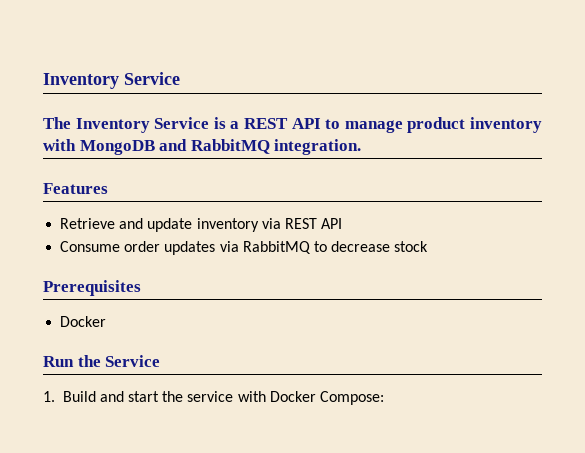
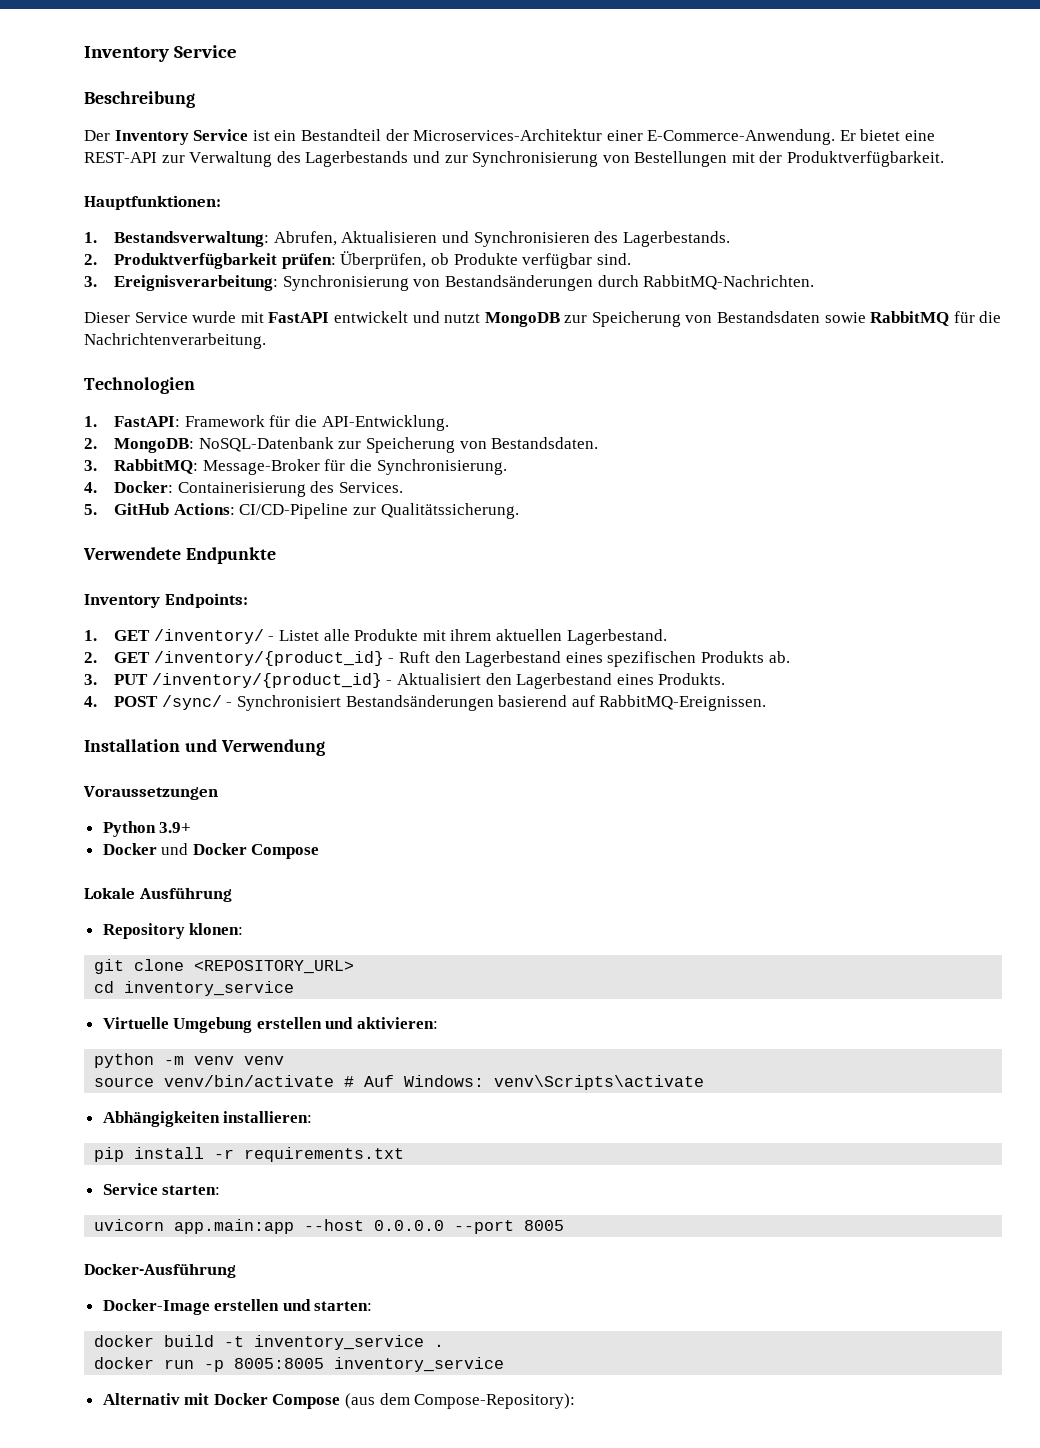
[43,117,542,133] [43,139,362,155] [43,183,108,194] [60,218,343,232] [60,241,429,255] [43,280,141,296] [60,316,107,327] [43,355,161,367] [43,391,385,405] The Inventory Service is a REST API to manage product inventory with MongoDB and RabbitMQ integration. // Features // Retrieve and update inventory via REST API // Consume order updates via RabbitMQ to decrease stock // Prerequisites // Docker // Run the Service // 1. Build and start the service with Docker Compose: -> [84,91,195,108] [84,129,936,145] [84,151,945,167] [84,195,221,210] [84,231,730,247] [84,251,631,269] [84,275,815,291] [84,311,1002,327] [84,333,266,349] [84,377,195,394] [84,415,449,431] [84,437,599,453] [84,459,507,475] [84,481,404,497] [84,503,519,519] [83,547,276,564] [84,593,248,608] [84,629,667,645] [84,651,790,667] [84,673,726,689] [84,695,767,711] [84,739,325,756] [83,786,218,800] [102,821,192,837] [102,843,320,859] [84,887,232,902] [102,923,244,939] [94,959,355,974] [94,981,295,996] [102,1017,439,1033] [94,1053,285,1068] [94,1075,705,1090] [102,1111,313,1127] [94,1147,405,1162] [102,1183,221,1195] [94,1219,565,1234] [84,1263,236,1278] [102,1299,373,1315] [94,1335,445,1350] [94,1357,505,1372] [102,1393,576,1409] Beschreibung // Der Inventory Service ist ein Bestandteil der Microservices-Architektur einer E-Commerce-Anwendung. Er bietet eine REST-API zur Verwaltung des Lagerbestands und zur Synchronisierung von Bestellungen mit der Produktverfügbarkeit. // Hauptfunktionen: // 1. Bestandsverwaltung: Abrufen, Aktualisieren und Synchronisieren des Lagerbestands. // 2. Produktverfügbarkeit prüfen: Überprüfen, ob Produkte verfügbar sind. // 3. Ereignisverarbeitung: Synchronisierung von Bestandsänderungen durch RabbitMQ-Nachrichten. // Dieser Service wurde mit FastAPI entwickelt und nutzt MongoDB zur Speicherung von Bestandsdaten sowie RabbitMQ für die Nachrichtenverarbeitung. // Technologien // 1. FastAPI: Framework für die API-Entwicklung. // 2. MongoDB: NoSQL-Datenbank zur Speicherung von Bestandsdaten. // 3. RabbitMQ: Message-Broker für die Synchronisierung. // 4. Docker: Containerisierung des Services. // 5. GitHub Actions: CI/CD-Pipeline zur Qualitätssicherung. // Verwendete Endpunkte // Inventory Endpoints: // 1. GET /inventory/ - Listet alle Produkte mit ihrem aktuellen Lagerbestand. // 2. GET /inventory/{product_id} - Ruft den Lagerbestand eines spezifischen Produkts ab. // 3. PUT /inventory/{product_id} - Aktualisiert den Lagerbestand eines Produkts. // 4. POST /sync/ - Synchronisiert Bestandsänderungen basierend auf RabbitMQ-Ereignissen. // Installation und Verwendung // Voraussetzungen // Python 3.9+ // Docker und Docker Compose // Lokale Ausführung // Repository klonen: // git clone <REPOSITORY_URL> // cd inventory_service // Virtuelle Umgebung erstellen und aktivieren: // python -m venv venv // source venv/bin/activate # Auf Windows: venv\Scripts\activate // Abhängigkeiten installieren: // pip install -r requirements.txt // Service starten: // uvicorn app.main:app --host 0.0.0.0 --port 8005 // Docker-Ausführung // Docker-Image erstellen und starten: // docker build -t inventory_service . // docker run -p 8005:8005 inventory_service // Alternativ mit Docker Compose (aus dem Compose-Repository):

